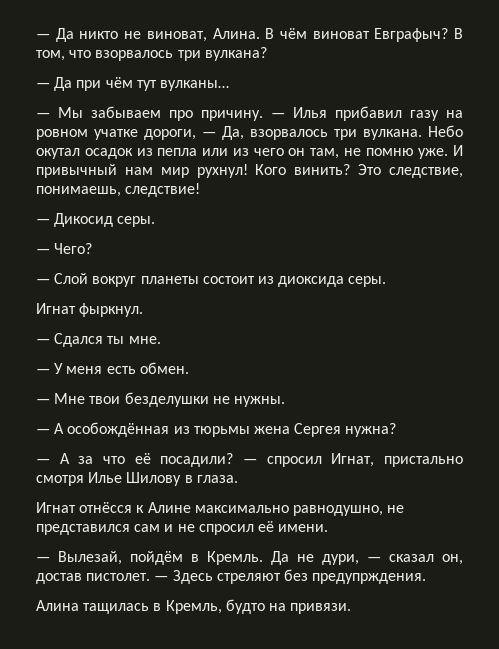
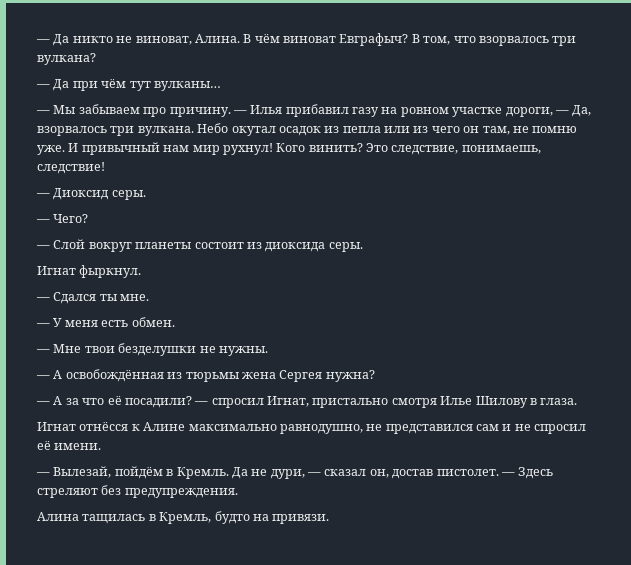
[94,129,138,140] учатке -> [452,107,503,117] участке
[54,213,114,227] Дикосид -> [53,188,110,200] Диоксид
[67,422,170,437] особождённая -> [65,369,164,382] освобождённая
[312,573,427,584] предупрждения. -> [124,488,238,498] предупреждения.

